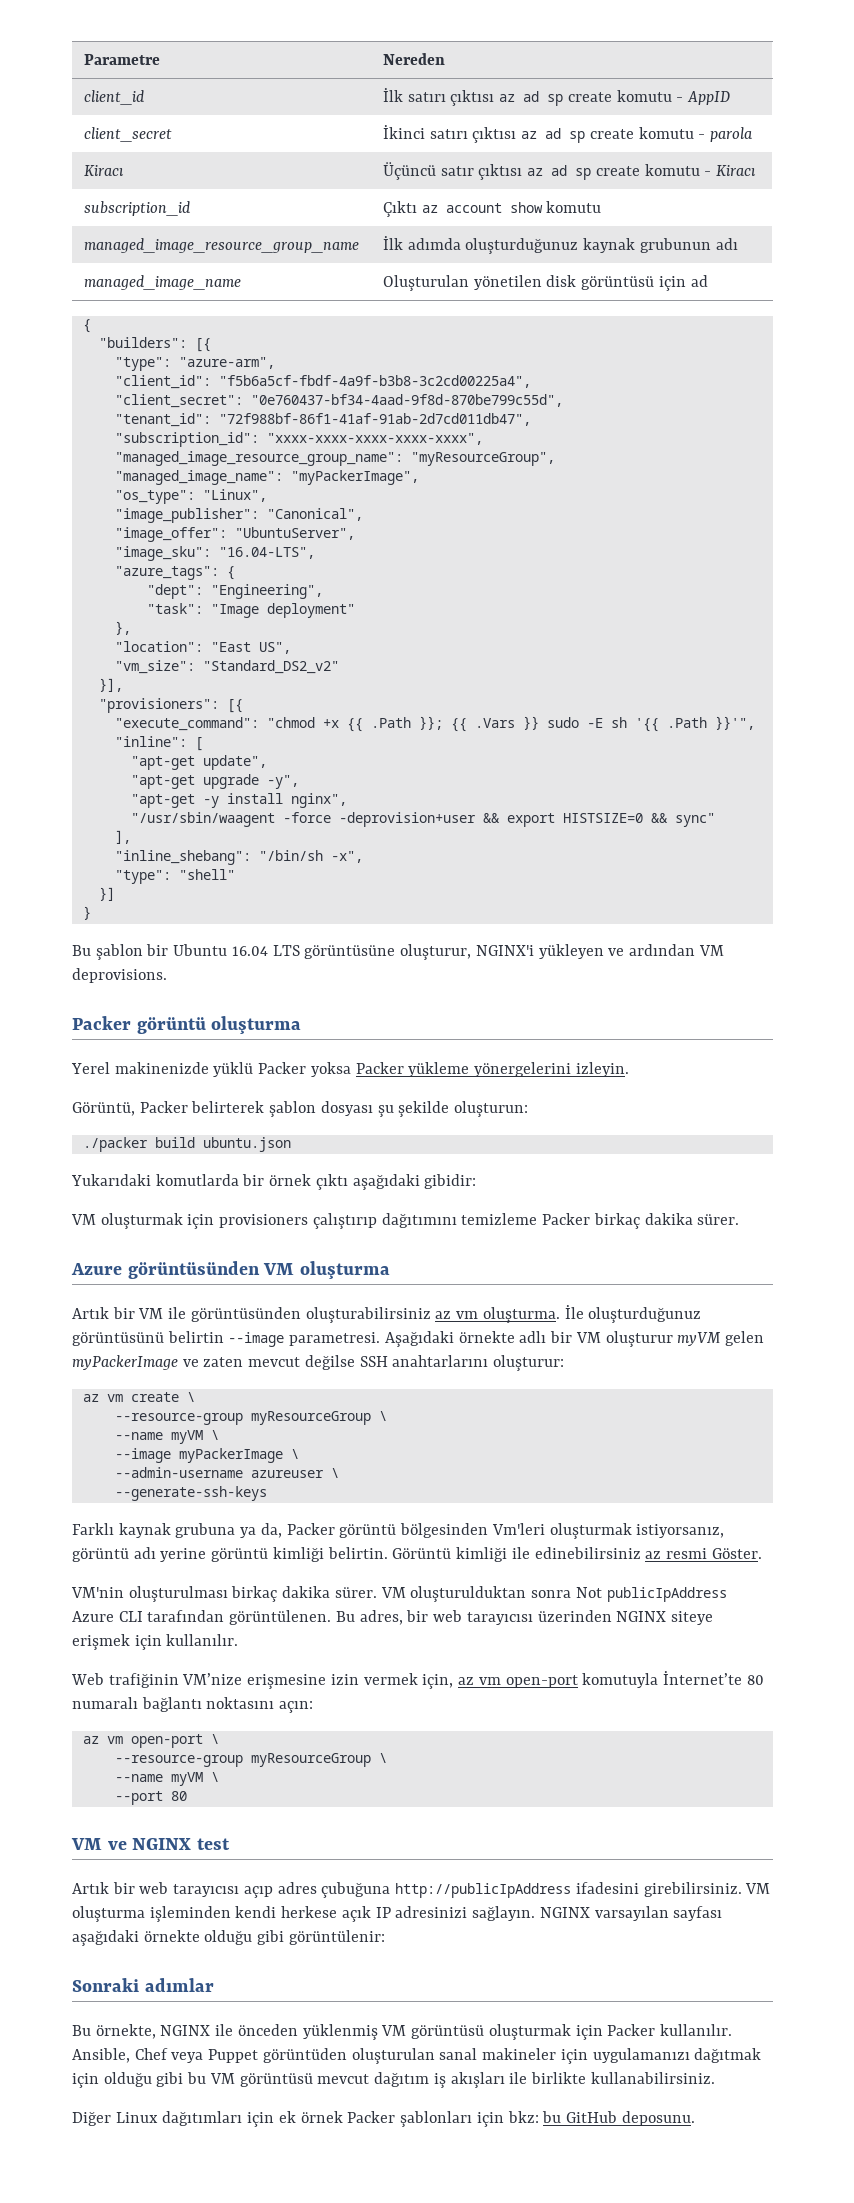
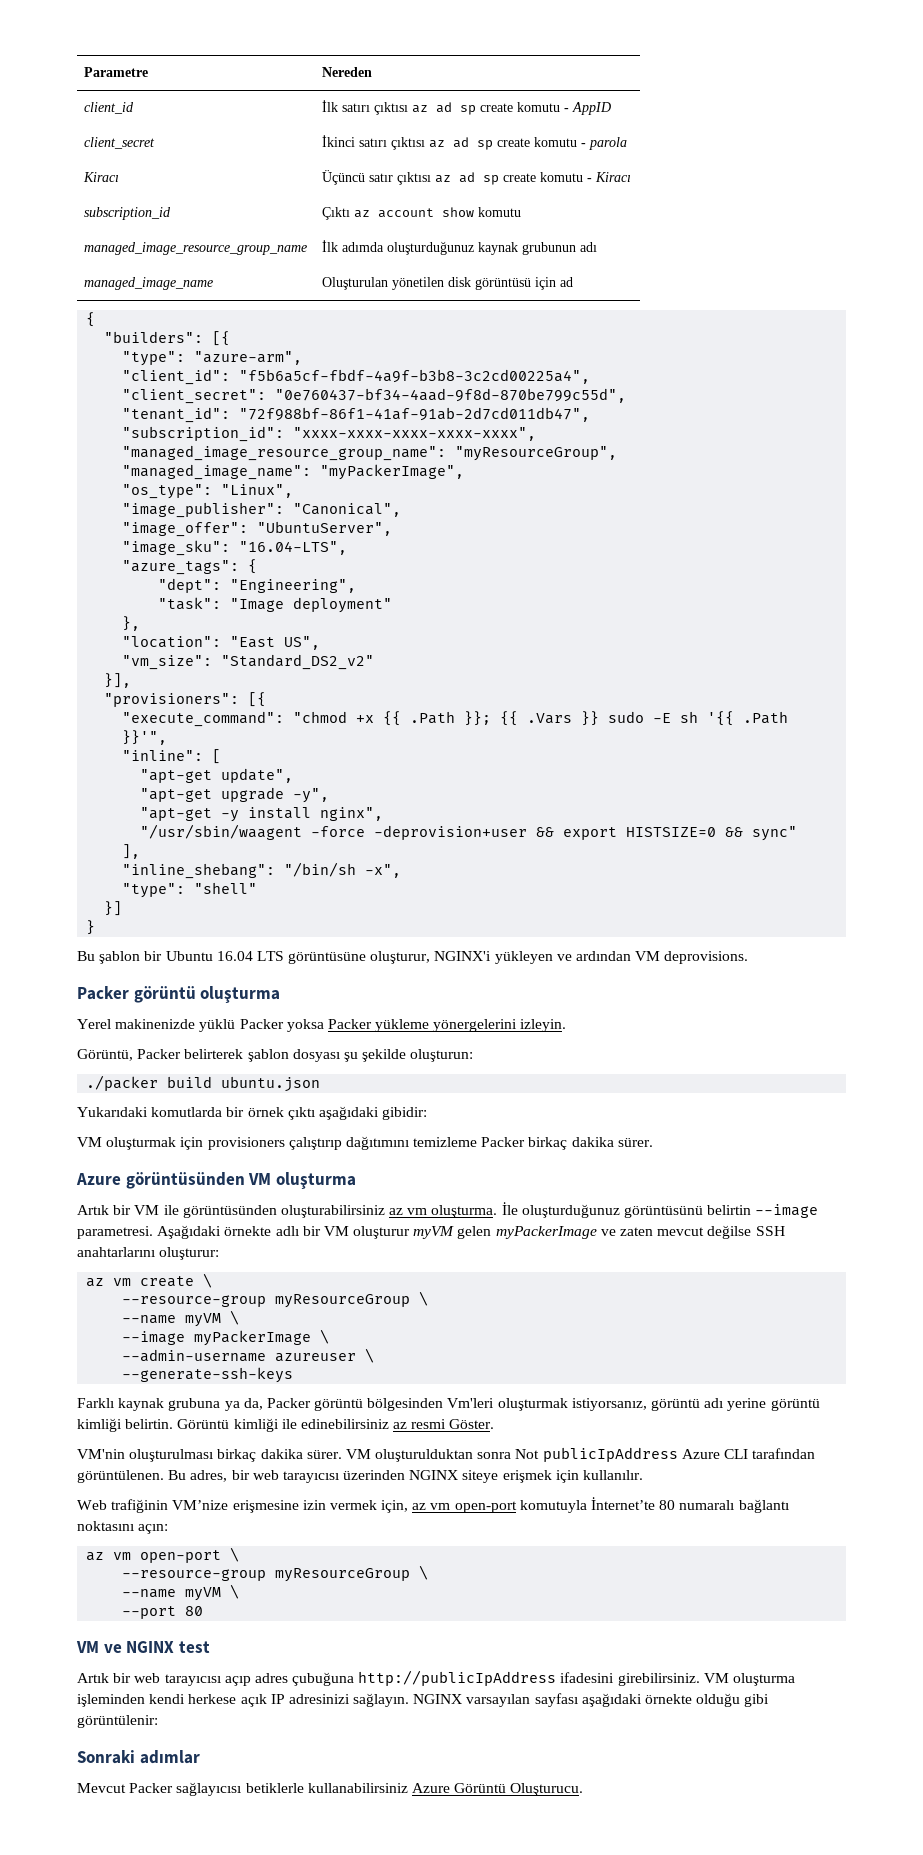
[72,2024,732,2040] [72,2048,762,2064] [72,2072,715,2088] [72,2111,695,2127] Bu örnekte, NGINX ile önceden yüklenmiş VM görüntüsü oluşturmak için Packer kullanılır. Ansible, Chef veya Puppet görüntüden oluşturulan sanal makineler için uygulamanızı dağıtmak için olduğu gibi bu VM görüntüsü mevcut dağıtım iş akışları ile birlikte kullanabilirsiniz. // Diğer Linux dağıtımları için ek örnek Packer şablonları için bkz: bu GitHub deposunu. -> [77,1782,584,1796] Mevcut Packer sağlayıcısı betiklerle kullanabilirsiniz Azure Görüntü Oluşturucu.

